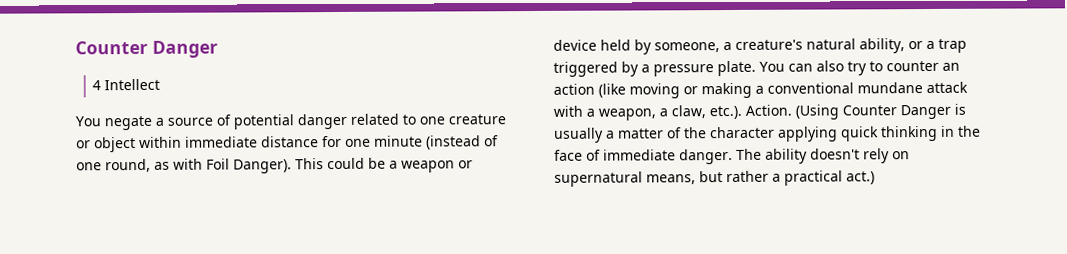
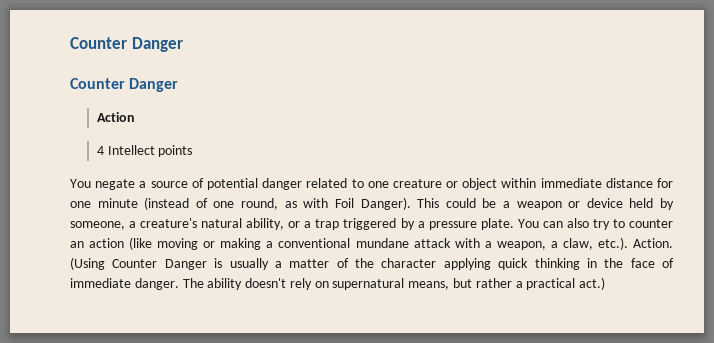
[75,40,218,58] Counter Danger -> [70,37,183,52] [70,78,179,92] [96,112,135,122] Counter Danger // Counter Danger // Action
(161, 84) none -> [158,145,193,157] points

